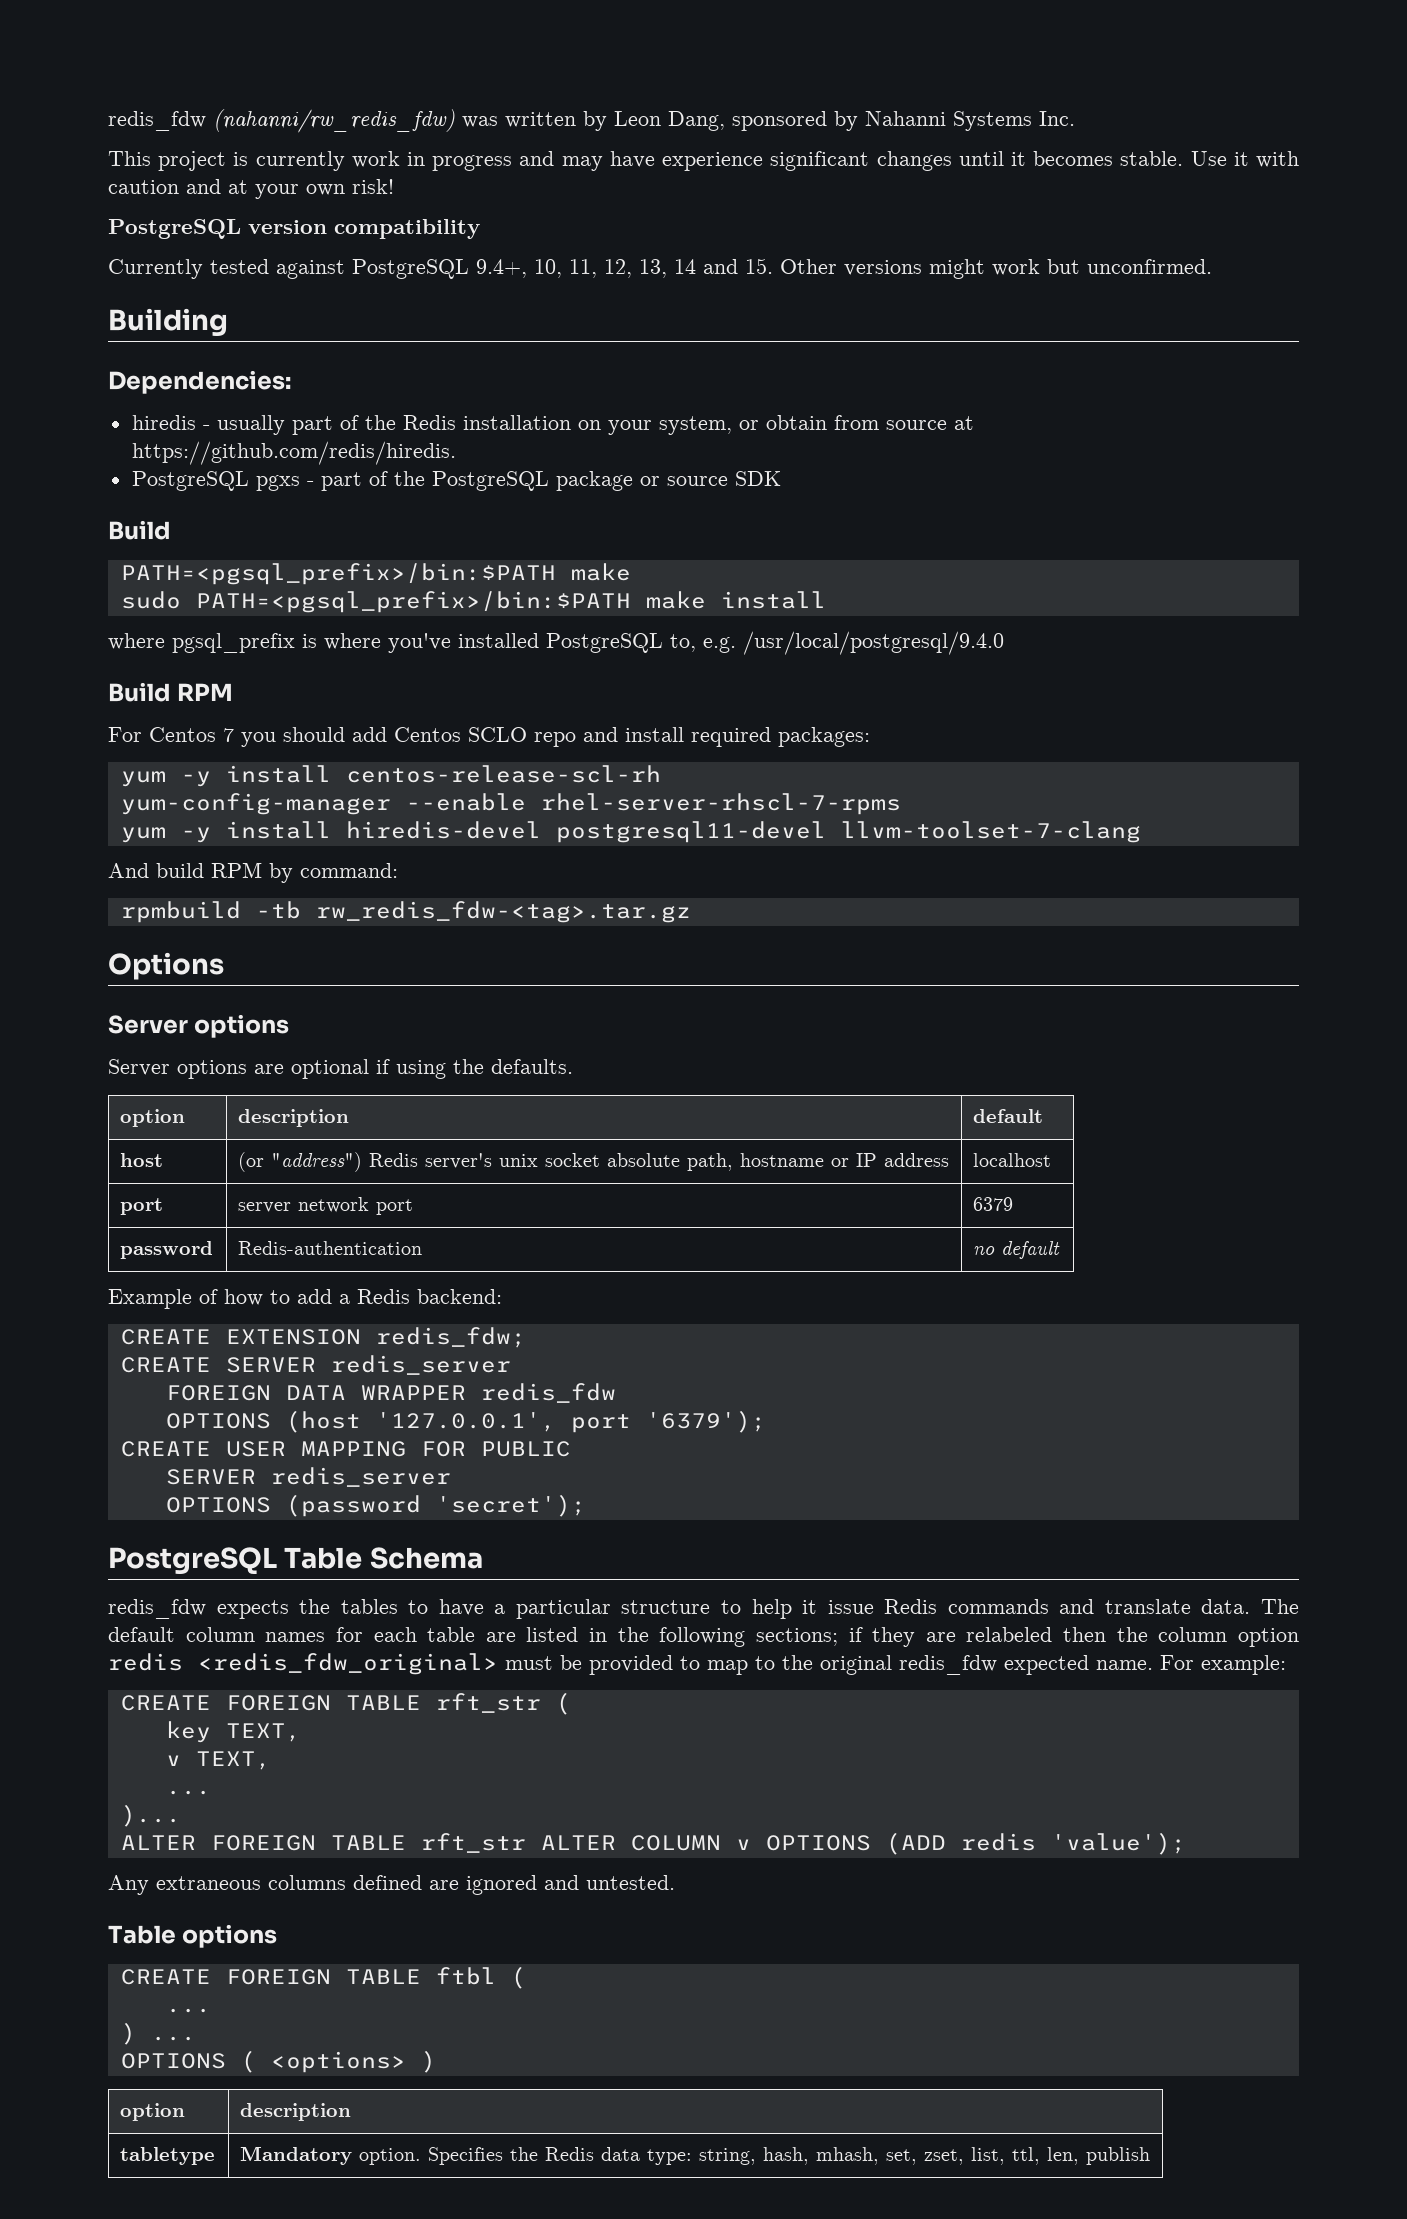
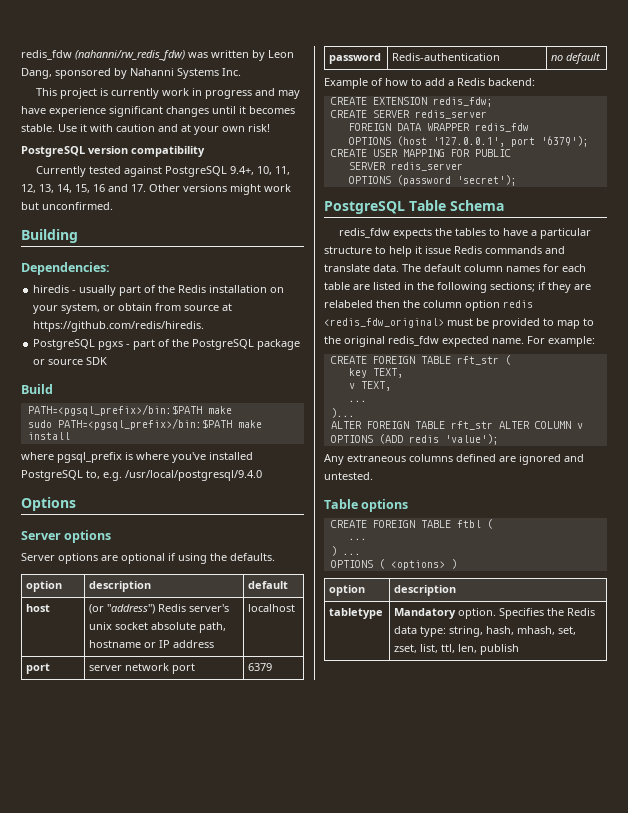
[674,258,773,274] 14 and 15. -> [57,184,146,193] 14, 15, 16 and 17.
[108,682,234,702] [108,727,870,747] [120,765,661,787] [120,793,901,815] [120,821,1141,843] [108,862,398,883] [120,901,691,923] // Build RPM // For Centos 7 you should add Centos SCLO repo and install required packages: // yum -y install centos-release-scl-rh // yum-config-manager --enable rhel-server-rhscl-7-rpms // yum -y install hiredis-devel postgresql11-devel llvm-toolset-7-clang // And build RPM by command: // rpmbuild -tb rw_redis_fdw-<tag>.tar.gz -> (262, 475) none

